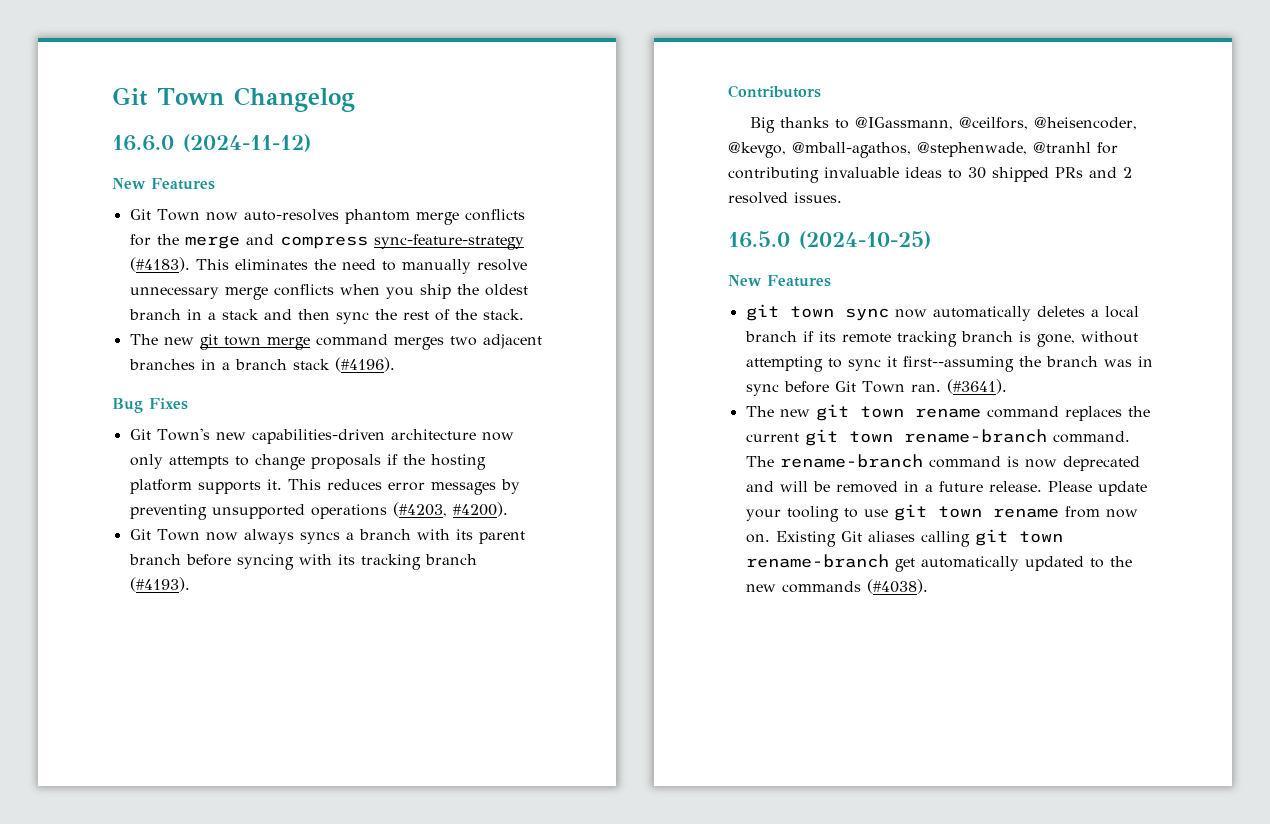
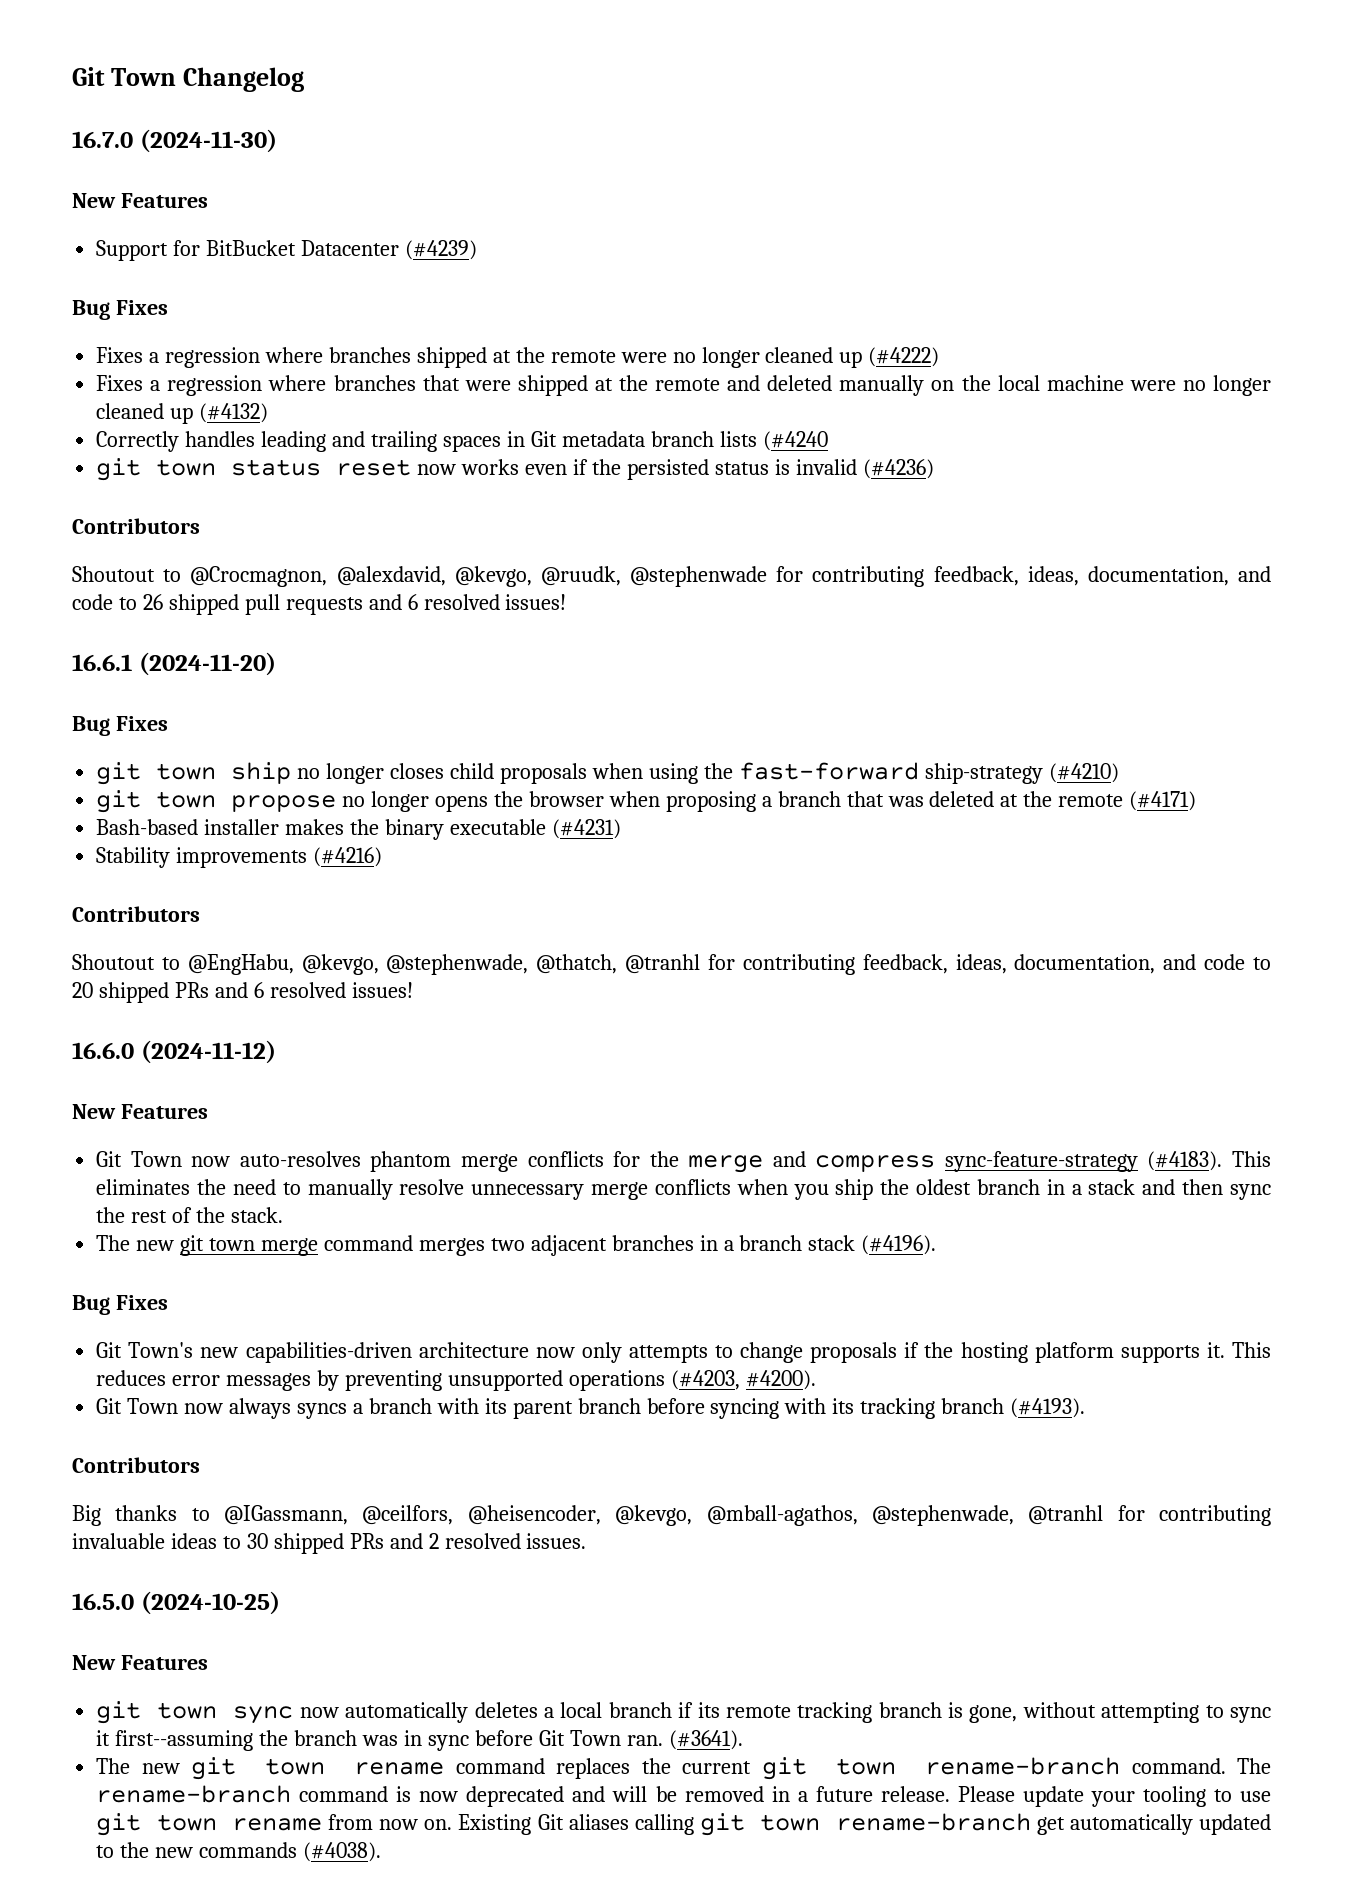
(355, 99) none -> [72,129,277,153] [72,193,208,208] [96,240,477,261] [72,300,168,320] [96,347,940,368] [96,375,1271,396] [96,403,269,424] [96,431,828,452] [96,458,934,481] [72,518,200,534] [72,566,1271,587] [72,594,567,615] [72,652,276,676] [72,716,168,736] [96,762,1119,785] [96,790,1197,813] [96,819,621,840] [96,847,383,868] [72,906,200,922] [72,954,1272,975] [72,982,413,1003] // 16.7.0 (2024-11-30) // New Features // Support for BitBucket Datacenter (#4239) // Bug Fixes // Fixes a regression where branches shipped at the remote were no longer cleaned up (#4222) // Fixes a regression where branches that were shipped at the remote and deleted manually on the local machine were no longer cleaned up (#4132) // Correctly handles leading and trailing spaces in Git metadata branch lists (#4240 // git town status reset now works even if the persisted status is invalid (#4236) // Contributors // Shoutout to @Crocmagnon, @alexdavid, @kevgo, @ruudk, @stephenwade for contributing feedback, ideas, documentation, and code to 26 shipped pull requests and 6 resolved issues! // 16.6.1 (2024-11-20) // Bug Fixes // git town ship no longer closes child proposals when using the fast-forward ship-strategy (#4210) // git town propose no longer opens the browser when proposing a branch that was deleted at the remote (#4171) // Bash-based installer makes the binary executable (#4231) // Stability improvements (#4216) // Contributors // Shoutout to @EngHabu, @kevgo, @stephenwade, @thatch, @tranhl for contributing feedback, ideas, documentation, and code to 20 shipped PRs and 6 resolved issues!

